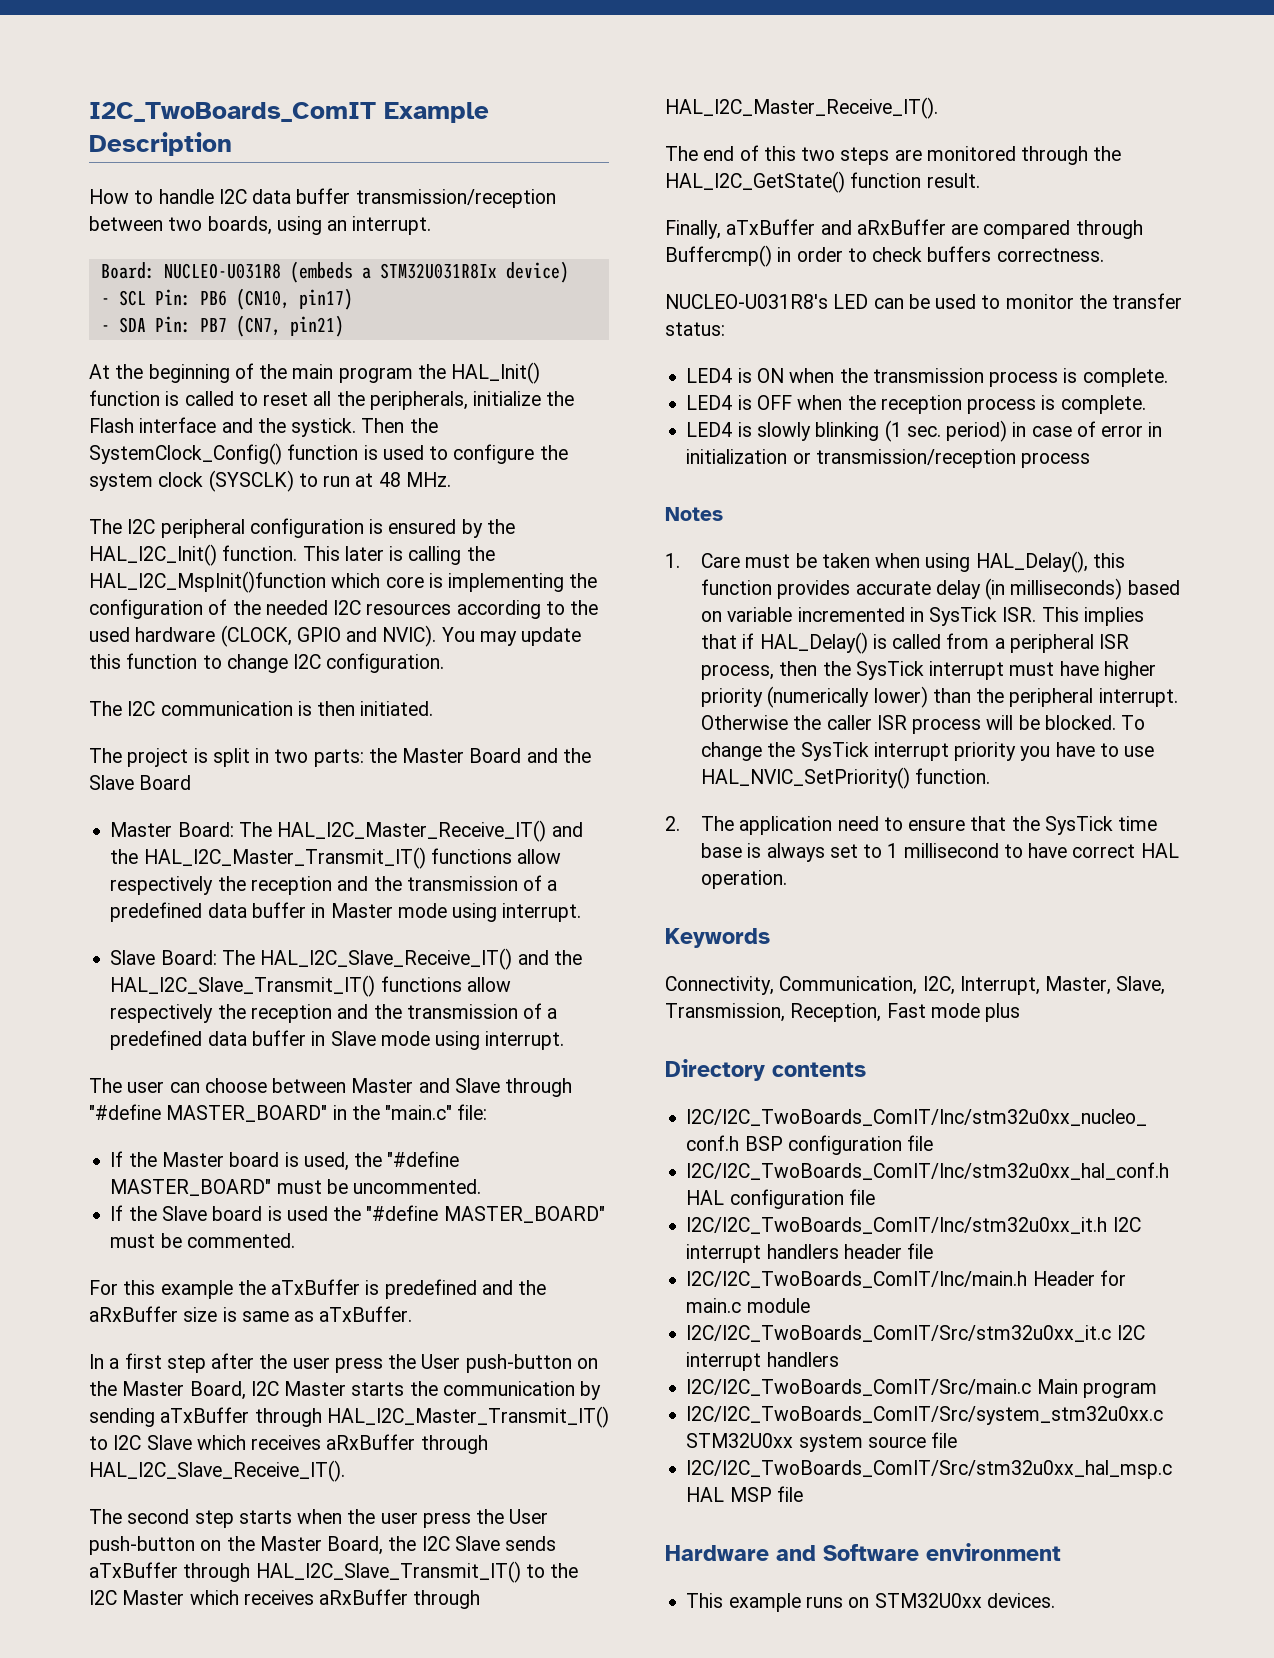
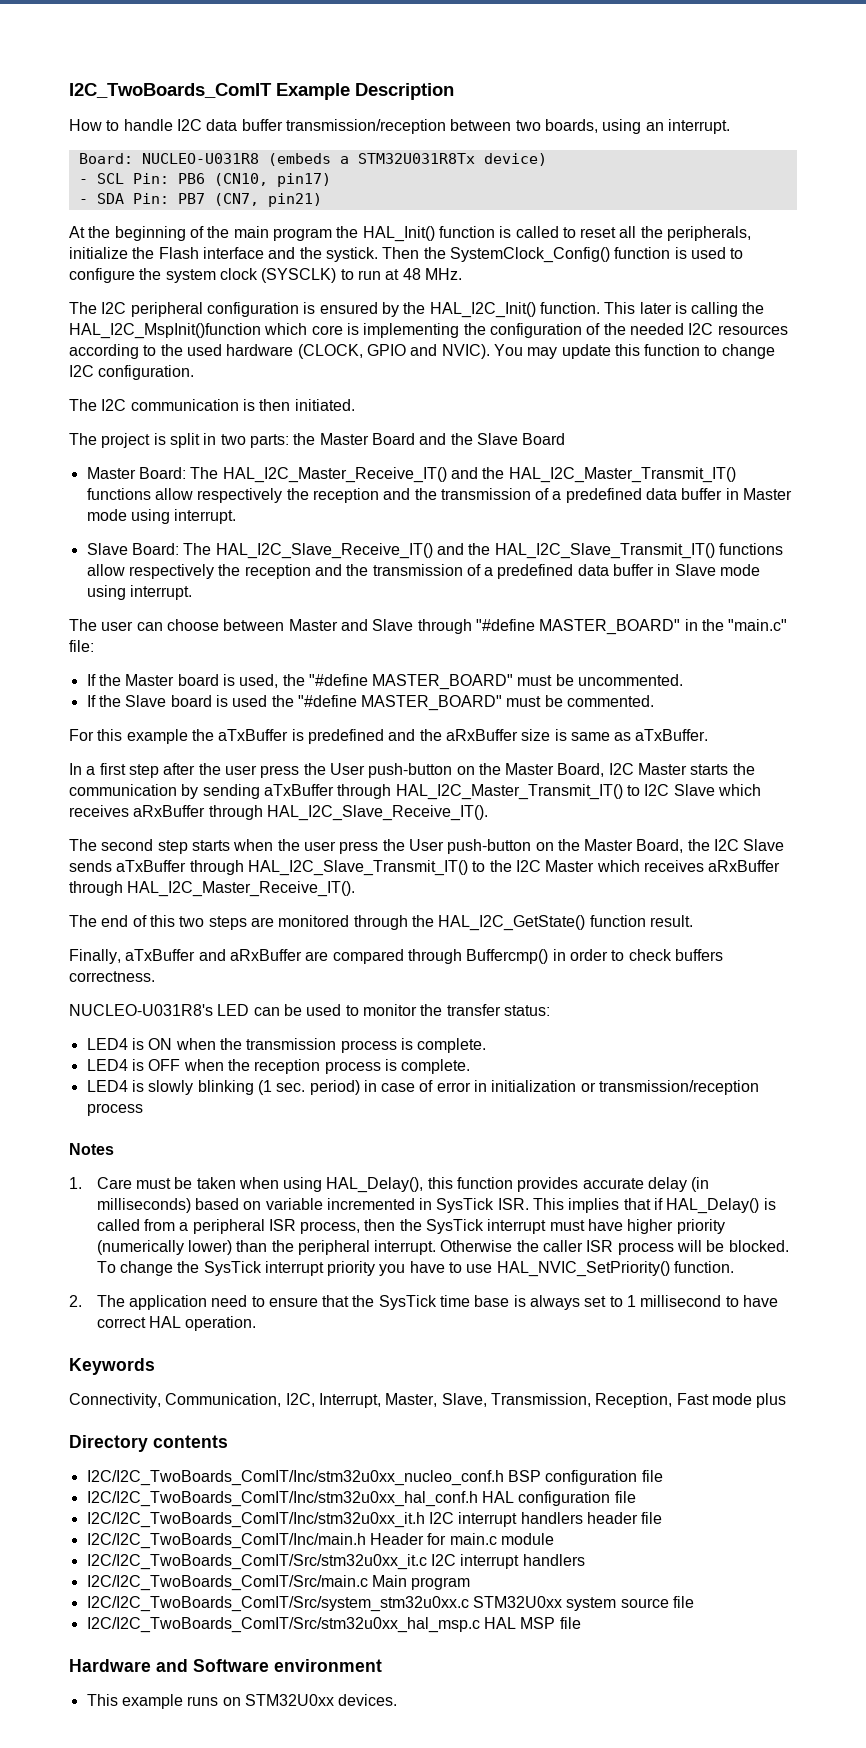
[379,263,497,279] STM32U031R8Ix -> [357,153,475,164] STM32U031R8Tx

